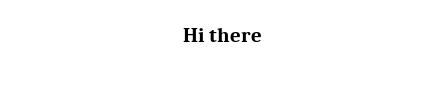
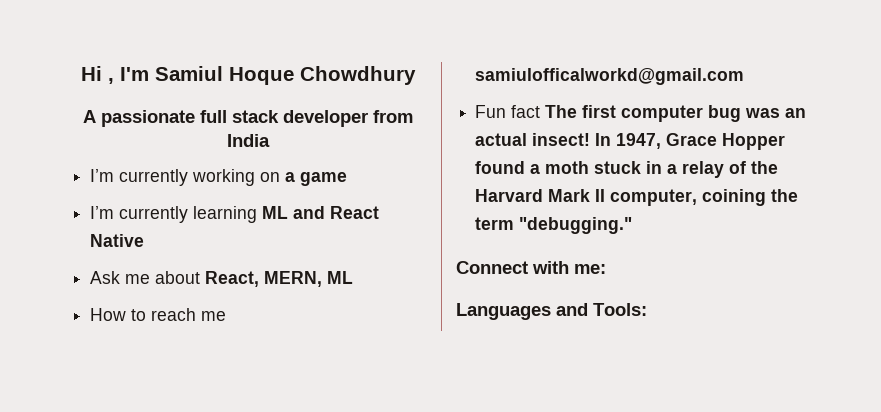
[209,27,263,42] there -> [108,66,416,85] [83,110,413,127] [227,134,270,147] [90,169,348,186] [90,206,380,223] [90,234,145,247] [90,271,354,287] [90,308,227,321] [475,68,745,85] [475,105,807,122] [475,133,786,150] [475,161,779,178] [475,189,799,206] [475,217,633,234] [456,261,606,274] [456,303,647,320] , I'm Samiul Hoque Chowdhury // A passionate full stack developer from India // I’m currently working on a game // I’m currently learning ML and React Native // Ask me about React, MERN, ML // How to reach me samiulofficalworkd@gmail.com // Fun fact The first computer bug was an actual insect! In 1947, Grace Hopper found a moth stuck in a relay of the Harvard Mark II computer, coining the term "debugging." // Connect with me: // Languages and Tools:

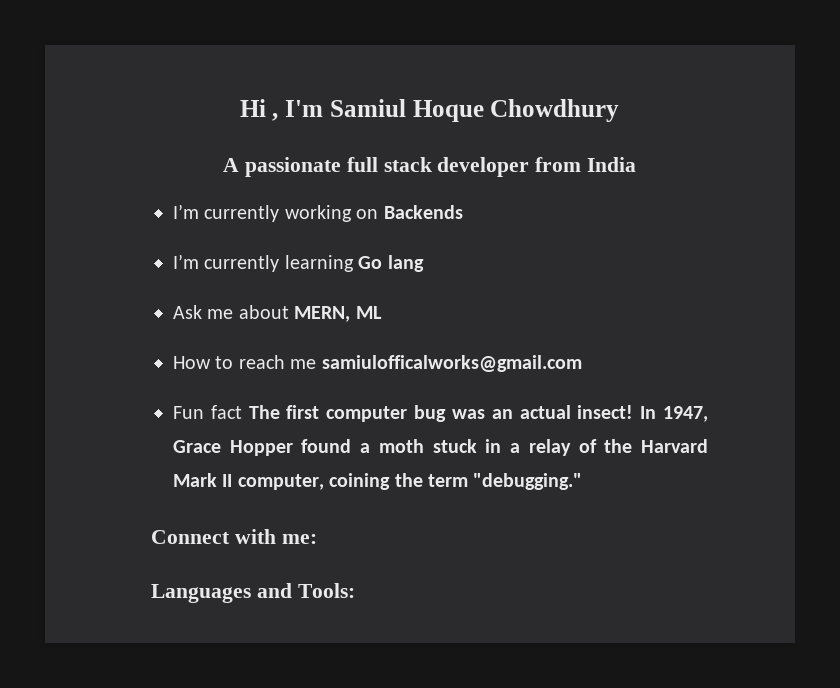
[285,172,348,186] a game -> [383,205,463,219] Backends
[262,206,380,219] [90,234,145,247] ML and React Native -> [358,255,424,272] Go lang
[205,271,260,287] React, -> (289, 312) none
[475,68,745,85] samiulofficalworkd@gmail.com -> [321,355,582,372] samiulofficalworks@gmail.com

